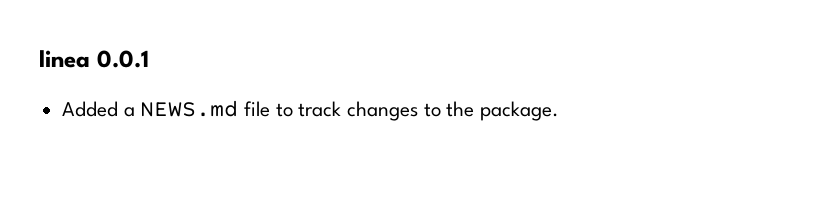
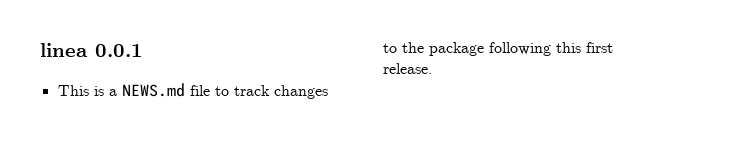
[62,101,119,117] Added -> [57,85,104,96] This is
[480,101,560,121] package. -> [428,42,613,56] [382,63,432,74] package following this first release.

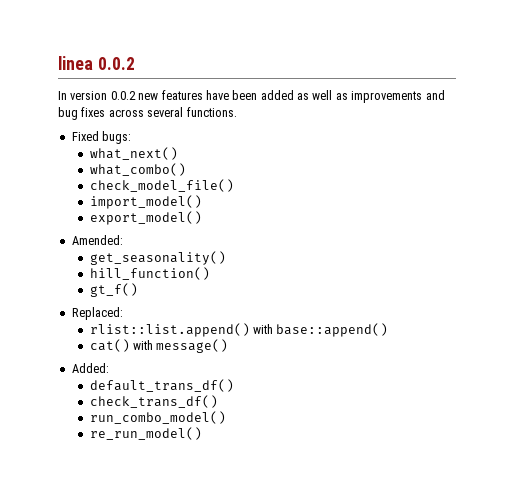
[95,44,143,57] [57,83,328,99] [382,42,613,56] [382,63,432,74] 0.0.1 // This is a NEWS.md file to track changes to the package following this first release. -> [97,57,135,70] [58,90,445,103] [58,107,237,120] [71,131,132,144] [89,147,178,160] [89,163,186,176] [89,179,234,192] [89,195,202,209] [89,211,202,225] [71,235,123,245] [89,251,226,265] [89,267,210,280] [89,283,138,297] [71,307,123,320] [89,323,389,337] [89,339,229,353] [71,363,109,373] [89,379,234,392] [89,395,218,408] [89,411,226,424] [89,427,202,440] 0.0.2 // In version 0.0.2 new features have been added as well as improvements and bug fixes across several functions. // Fixed bugs: // what_next() // what_combo() // check_model_file() // import_model() // export_model() // Amended: // get_seasonality() // hill_function() // gt_f() // Replaced: // rlist::list.append() with base::append() // cat() with message() // Added: // default_trans_df() // check_trans_df() // run_combo_model() // re_run_model()

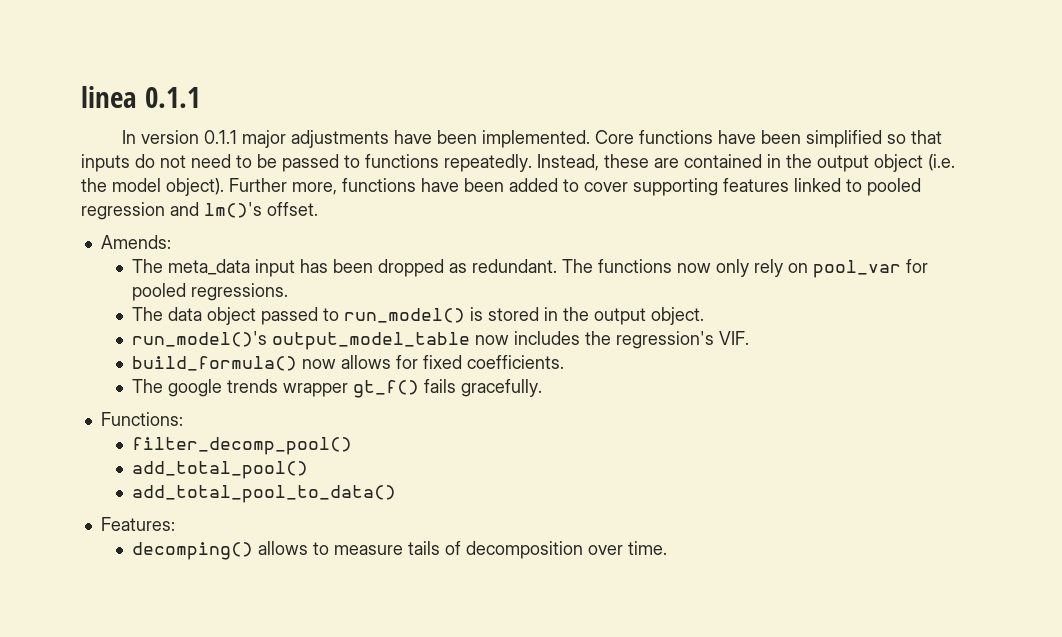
[97,57,135,70] 0.0.2 -> [144,87,200,108] 0.1.1
[110,90,445,103] [58,107,237,120] [71,131,132,144] [89,147,178,160] [89,163,186,176] [89,179,234,192] [89,195,202,209] [89,211,202,225] [71,235,123,245] [89,251,226,265] [89,267,210,280] [89,283,138,297] [71,307,123,320] [89,323,389,337] [89,339,229,353] [71,363,109,373] [89,379,234,392] [89,395,218,408] [89,411,226,424] [89,427,202,440] 0.0.2 new features have been added as well as improvements and bug fixes across several functions. // Fixed bugs: // what_next() // what_combo() // check_model_file() // import_model() // export_model() // Amended: // get_seasonality() // hill_function() // gt_f() // Replaced: // rlist::list.append() with base::append() // cat() with message() // Added: // default_trans_df() // check_trans_df() // run_combo_model() // re_run_model() -> [203,130,942,148] [81,154,955,172] [81,178,921,196] [81,202,318,220] [100,235,171,249] [132,259,929,278] [132,283,289,301] [132,307,705,325] [132,331,750,350] [132,355,565,371] [132,379,543,398] [100,412,183,426] [132,437,353,455] [132,461,309,479] [132,485,397,503] [100,517,175,531] [132,541,668,560] 0.1.1 major adjustments have been implemented. Core functions have been simplified so that inputs do not need to be passed to functions repeatedly. Instead, these are contained in the output object (i.e. the model object). Further more, functions have been added to cover supporting features linked to pooled regression and lm()'s offset. // Amends: // The meta_data input has been dropped as redundant. The functions now only rely on pool_var for pooled regressions. // The data object passed to run_model() is stored in the output object. // run_model()'s output_model_table now includes the regression's VIF. // build_formula() now allows for fixed coefficients. // The google trends wrapper gt_f() fails gracefully. // Functions: // filter_decomp_pool() // add_total_pool() // add_total_pool_to_data() // Features: // decomping() allows to measure tails of decomposition over time.

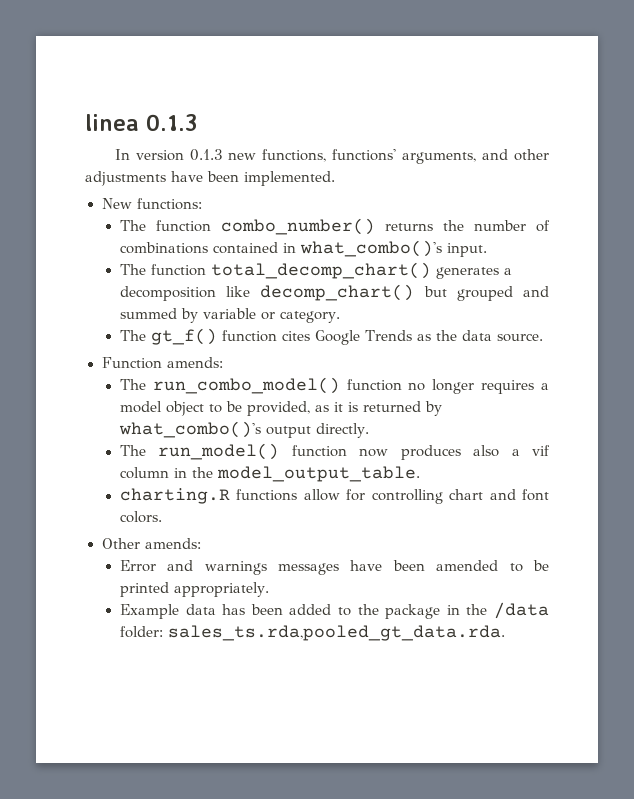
[144,87,200,108] 0.1.1 -> [146,114,197,131] 0.1.3
[203,130,942,148] [81,154,955,172] [81,178,921,196] [81,202,318,220] [100,235,171,249] [132,259,929,278] [132,283,289,301] [132,307,705,325] [132,331,750,350] [132,355,565,371] [132,379,543,398] [100,412,183,426] [132,437,353,455] [132,461,309,479] [132,485,397,503] [100,517,175,531] [132,541,668,560] 0.1.1 major adjustments have been implemented. Core functions have been simplified so that inputs do not need to be passed to functions repeatedly. Instead, these are contained in the output object (i.e. the model object). Further more, functions have been added to cover supporting features linked to pooled regression and lm()'s offset. // Amends: // The meta_data input has been dropped as redundant. The functions now only rely on pool_var for pooled regressions. // The data object passed to run_model() is stored in the output object. // run_model()'s output_model_table now includes the regression's VIF. // build_formula() now allows for fixed coefficients. // The google trends wrapper gt_f() fails gracefully. // Functions: // filter_decomp_pool() // add_total_pool() // add_total_pool_to_data() // Features: // decomping() allows to measure tails of decomposition over time. -> [189,149,549,164] [85,171,335,186] [101,198,202,210] [119,218,551,235] [119,240,487,257] [119,262,512,279] [119,284,549,301] [119,308,340,323] [119,328,543,345] [101,357,223,369] [119,377,549,394] [119,401,442,416] [118,421,369,438] [119,443,550,460] [119,466,420,482] [119,488,549,504] [119,511,162,523] [101,538,201,549] [119,560,550,575] [119,582,269,597] [119,602,549,619] [119,625,505,641] 0.1.3 new functions, functions' arguments, and other adjustments have been implemented. // New functions: // The function combo_number() returns the number of combinations contained in what_combo()'s input. // The function total_decomp_chart() generates a decomposition like decomp_chart() but grouped and summed by variable or category. // The gt_f() function cites Google Trends as the data source. // Function amends: // The run_combo_model() function no longer requires a model object to be provided, as it is returned by what_combo()'s output directly. // The run_model() function now produces also a vif column in the model_output_table. // charting.R functions allow for controlling chart and font colors. // Other amends: // Error and warnings messages have been amended to be printed appropriately. // Example data has been added to the package in the /data folder: sales_ts.rda,pooled_gt_data.rda.

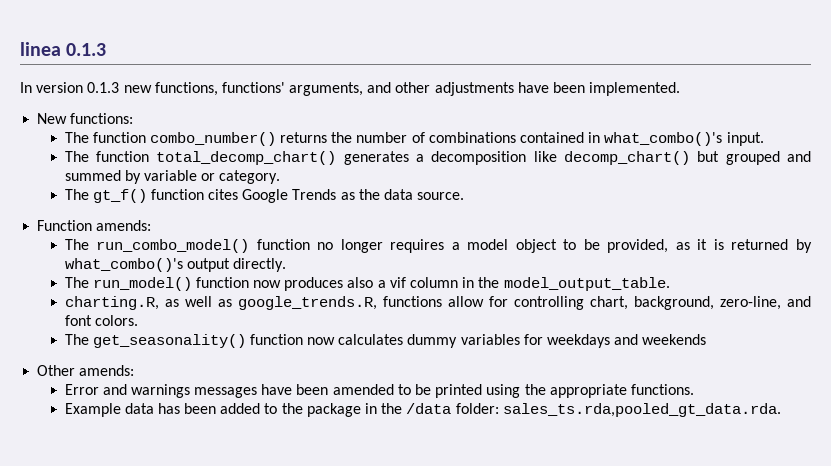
[119,488,230,504] charting.R -> [64,296,377,310] charting.R, as well as google_trends.R,
[449,489,484,500] chart -> [589,296,781,310] chart, background, zero-line,
(162, 517) none -> [64,334,707,348] // The get_seasonality() function now calculates dummy variables for weekdays and weekends
[173,582,269,597] appropriately. -> [486,384,694,398] using the appropriate functions.

